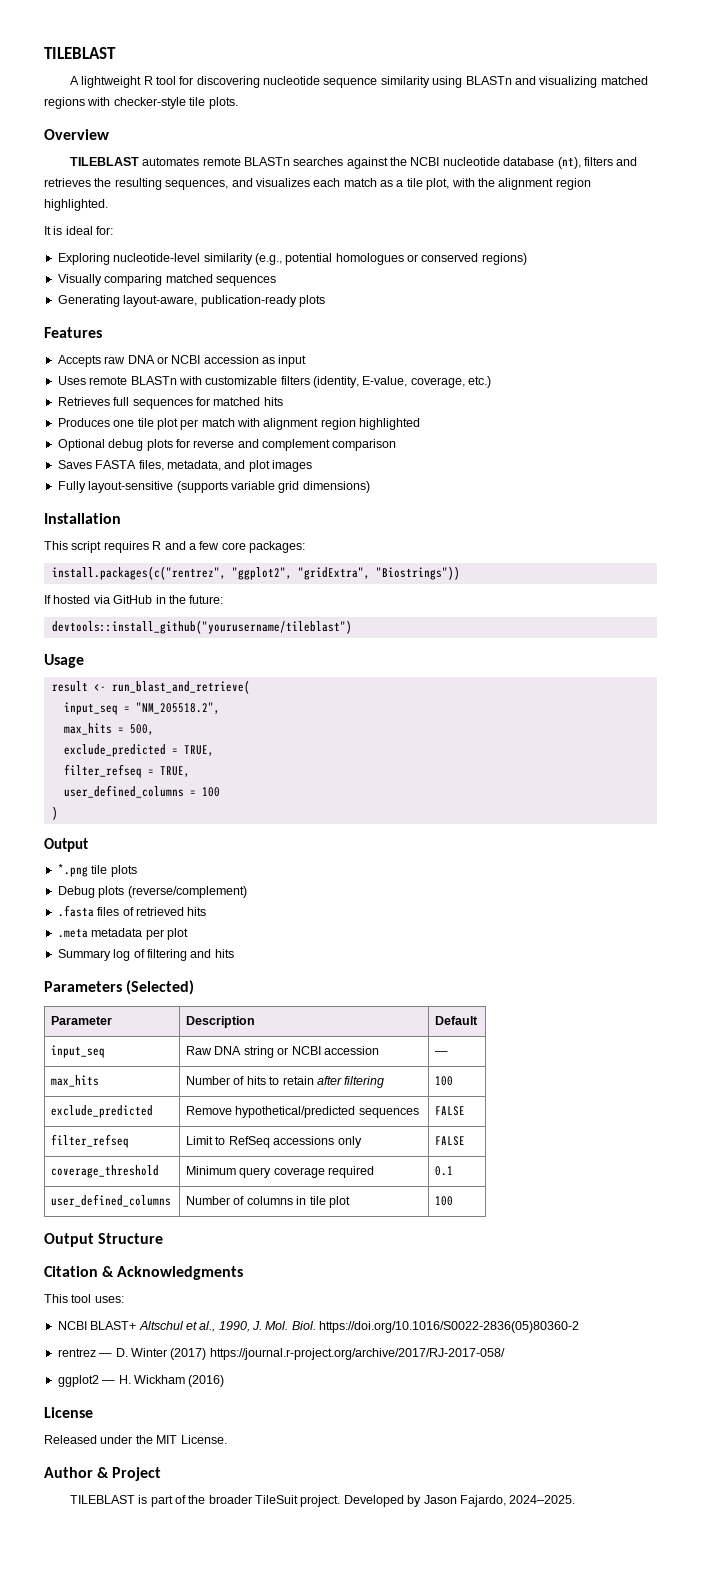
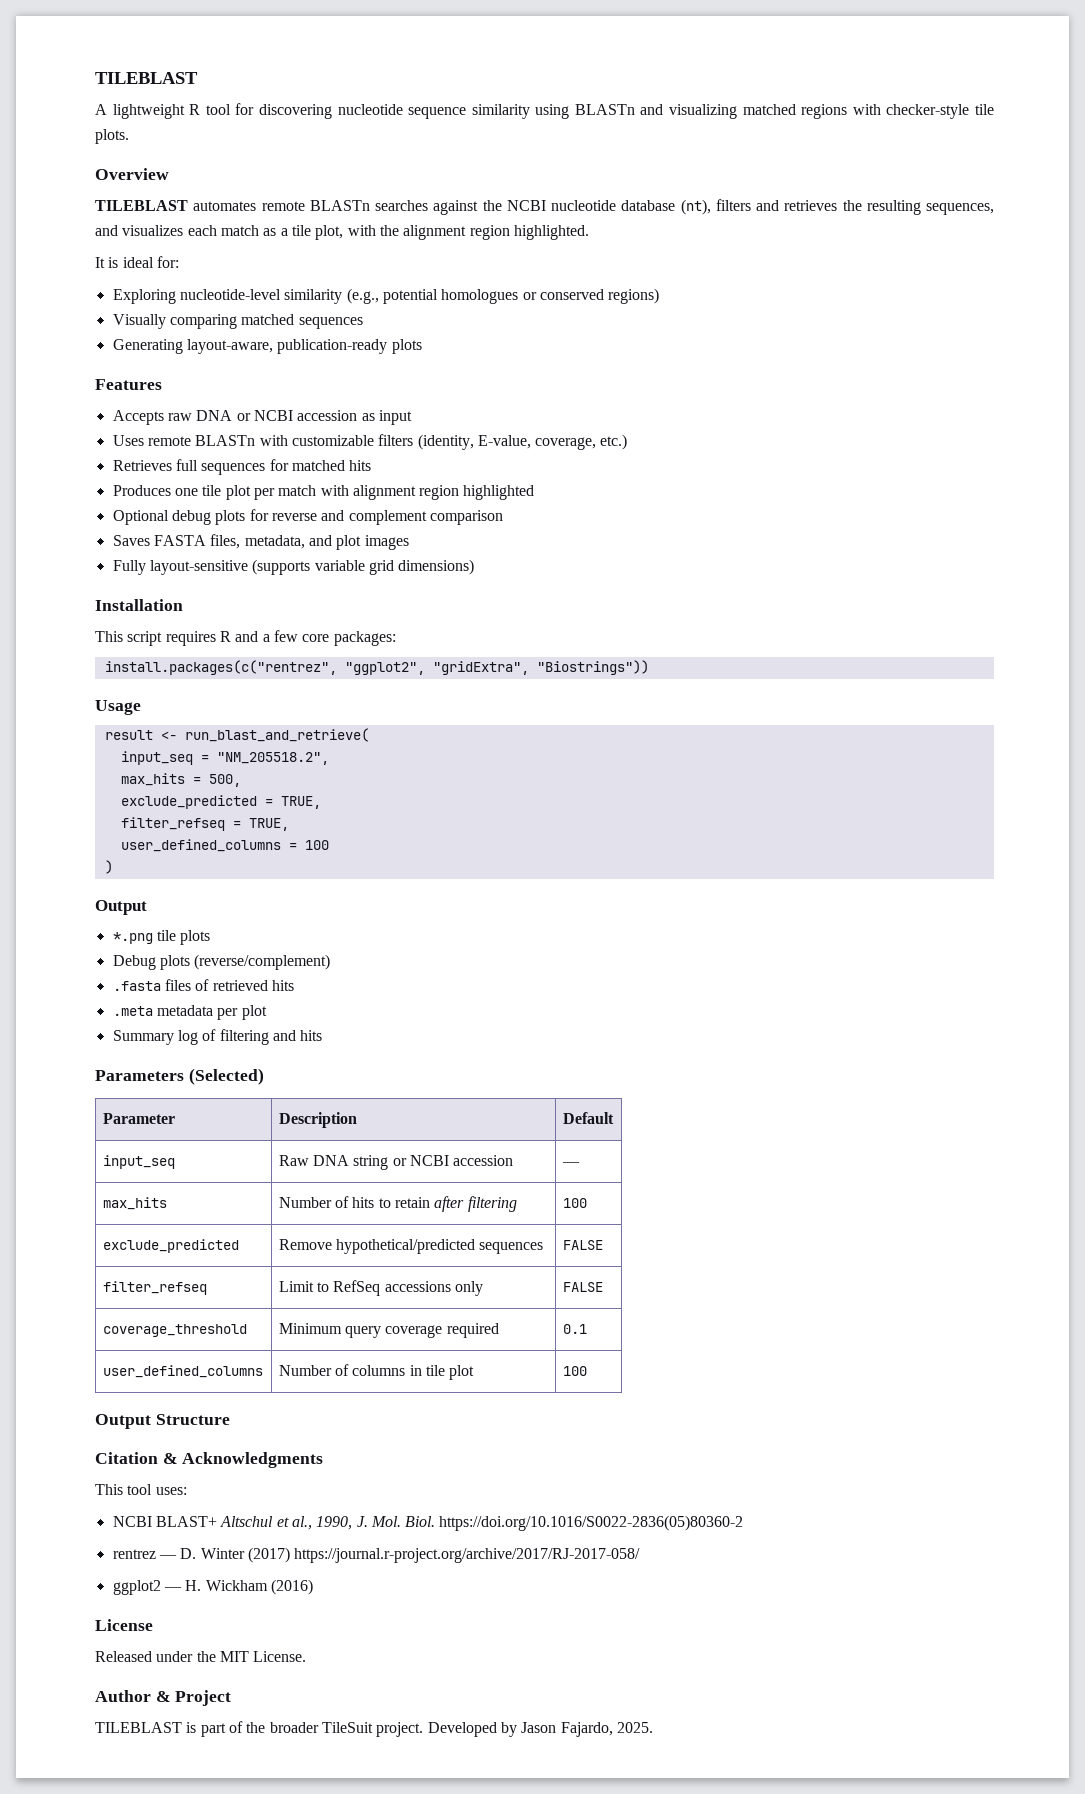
[44,595,224,604] [51,620,352,634] // If hosted via GitHub in the future: // devtools::install_github("yourusername/tileblast") -> (649, 667) none
[509,1495,576,1504] 2024–2025. -> [616,1722,653,1733] 2025.

